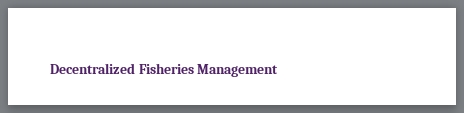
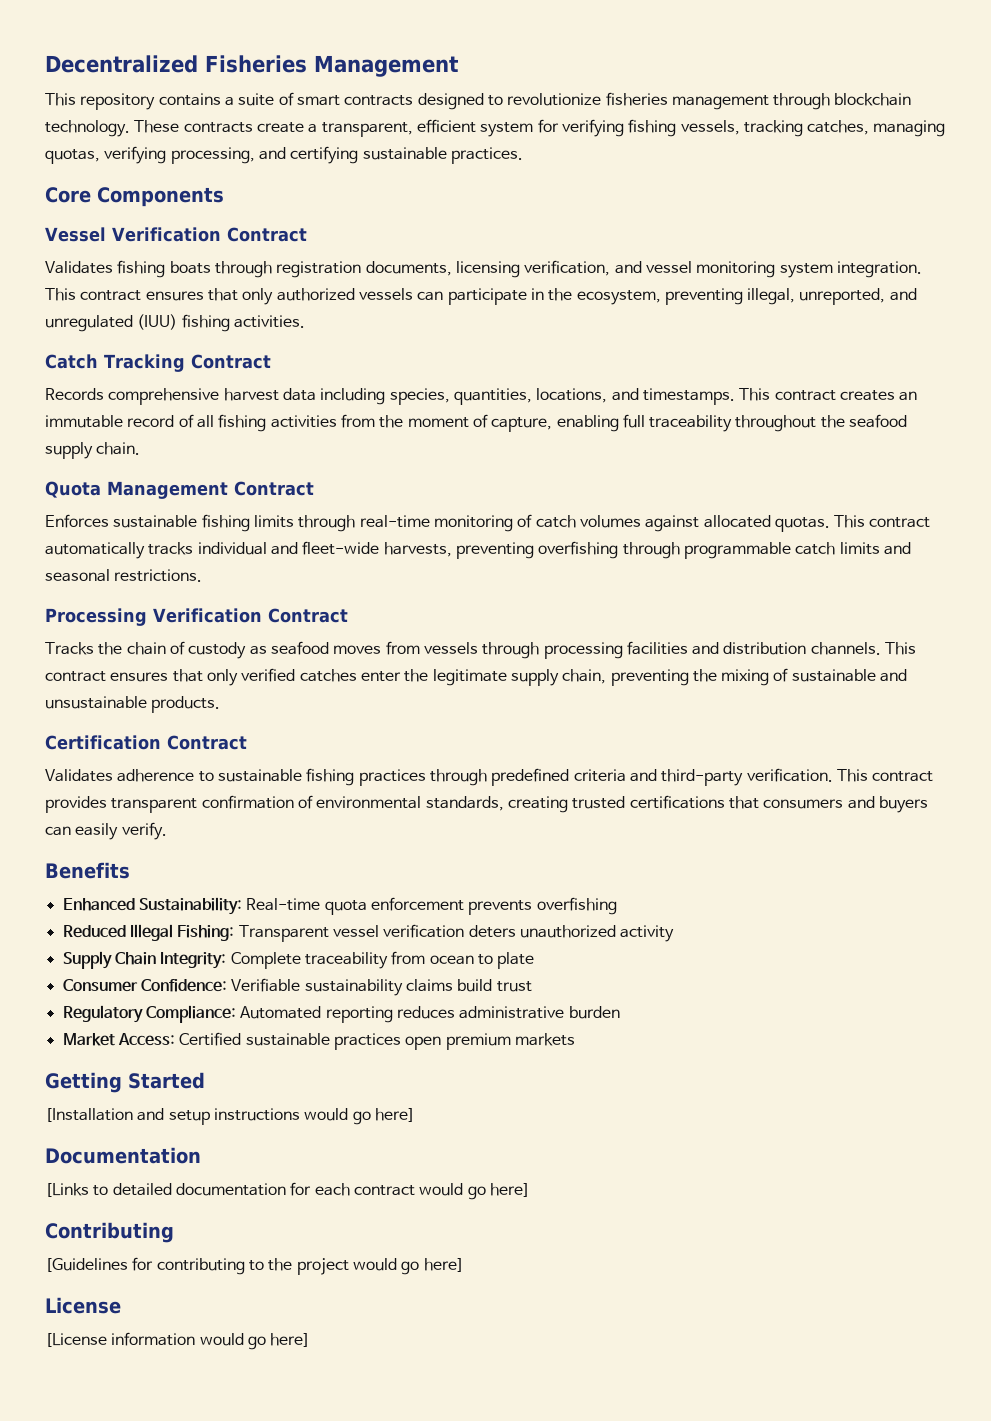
(279, 70) none -> [45,92,912,110] [45,119,946,137] [45,146,523,164] [45,187,224,207] [45,227,307,242] [45,260,922,278] [45,288,917,305] [45,314,305,332] [45,354,271,372] [45,388,918,405] [45,414,908,432] [45,442,141,459] [45,481,314,499] [45,514,931,532] [45,541,911,559] [45,569,203,582] [45,608,348,626] [45,641,917,659] [45,668,908,686] [45,696,221,713] [45,735,247,750] [45,768,934,786] [45,795,928,813] [45,822,167,840] [45,862,130,879] [62,897,617,915] [62,924,675,942] [62,951,535,969] [62,978,532,996] [62,1005,620,1023] [62,1032,575,1050] [45,1072,205,1093] [45,1108,415,1125] [45,1147,201,1164] [45,1182,530,1200] [45,1222,174,1243] [45,1257,464,1275] [45,1297,121,1314] [45,1332,311,1350] // This repository contains a suite of smart contracts designed to revolutionize fisheries management through blockchain technology. These contracts create a transparent, efficient system for verifying fishing vessels, tracking catches, managing quotas, verifying processing, and certifying sustainable practices. // Core Components // Vessel Verification Contract // Validates fishing boats through registration documents, licensing verification, and vessel monitoring system integration. This contract ensures that only authorized vessels can participate in the ecosystem, preventing illegal, unreported, and unregulated (IUU) fishing activities. // Catch Tracking Contract // Records comprehensive harvest data including species, quantities, locations, and timestamps. This contract creates an immutable record of all fishing activities from the moment of capture, enabling full traceability throughout the seafood supply chain. // Quota Management Contract // Enforces sustainable fishing limits through real-time monitoring of catch volumes against allocated quotas. This contract automatically tracks individual and fleet-wide harvests, preventing overfishing through programmable catch limits and seasonal restrictions. // Processing Verification Contract // Tracks the chain of custody as seafood moves from vessels through processing facilities and distribution channels. This contract ensures that only verified catches enter the legitimate supply chain, preventing the mixing of sustainable and unsustainable products. // Certification Contract // Validates adherence to sustainable fishing practices through predefined criteria and third-party verification. This contract provides transparent confirmation of environmental standards, creating trusted certifications that consumers and buyers can easily verify. // Benefits // Enhanced Sustainability: Real-time quota enforcement prevents overfishing // Reduced Illegal Fishing: Transparent vessel verification deters unauthorized activity // Supply Chain Integrity: Complete traceability from ocean to plate // Consumer Confidence: Verifiable sustainability claims build trust // Regulatory Compliance: Automated reporting reduces administrative burden // Market Access: Certified sustainable practices open premium markets // Getting Started // [Installation and setup instructions would go here] // Documentation // [Links to detailed documentation for each contract would go here] // Contributing // [Guidelines for contributing to the project would go here] // License // [License information would go here]

